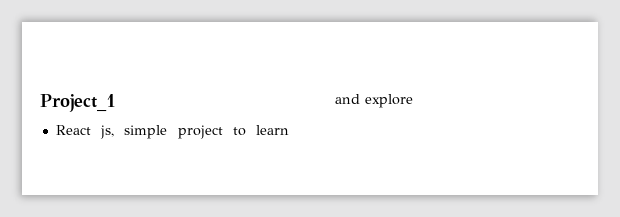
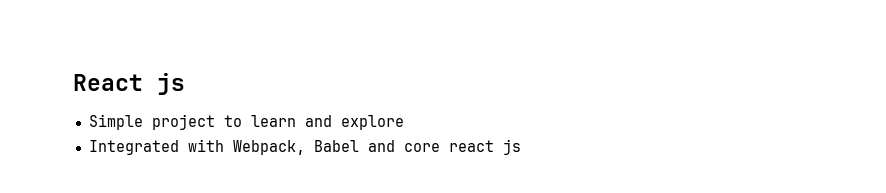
[40,94,116,112] [55,125,168,139] Project_1 // React js, simple -> [73,73,185,95] [88,114,143,130] React js // Simple
(413, 101) none -> [88,139,521,155] // Integrated with Webpack, Babel and core react js

